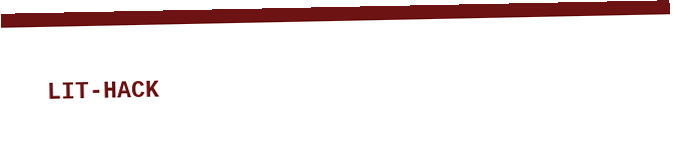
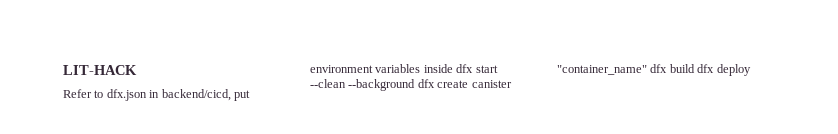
(160, 89) none -> [63,89,250,101] [310,64,498,73] [310,79,512,91] [557,64,751,76] // Refer to dfx.json in backend/cicd, put environment variables inside dfx start --clean --background dfx create canister "container_name" dfx build dfx deploy

